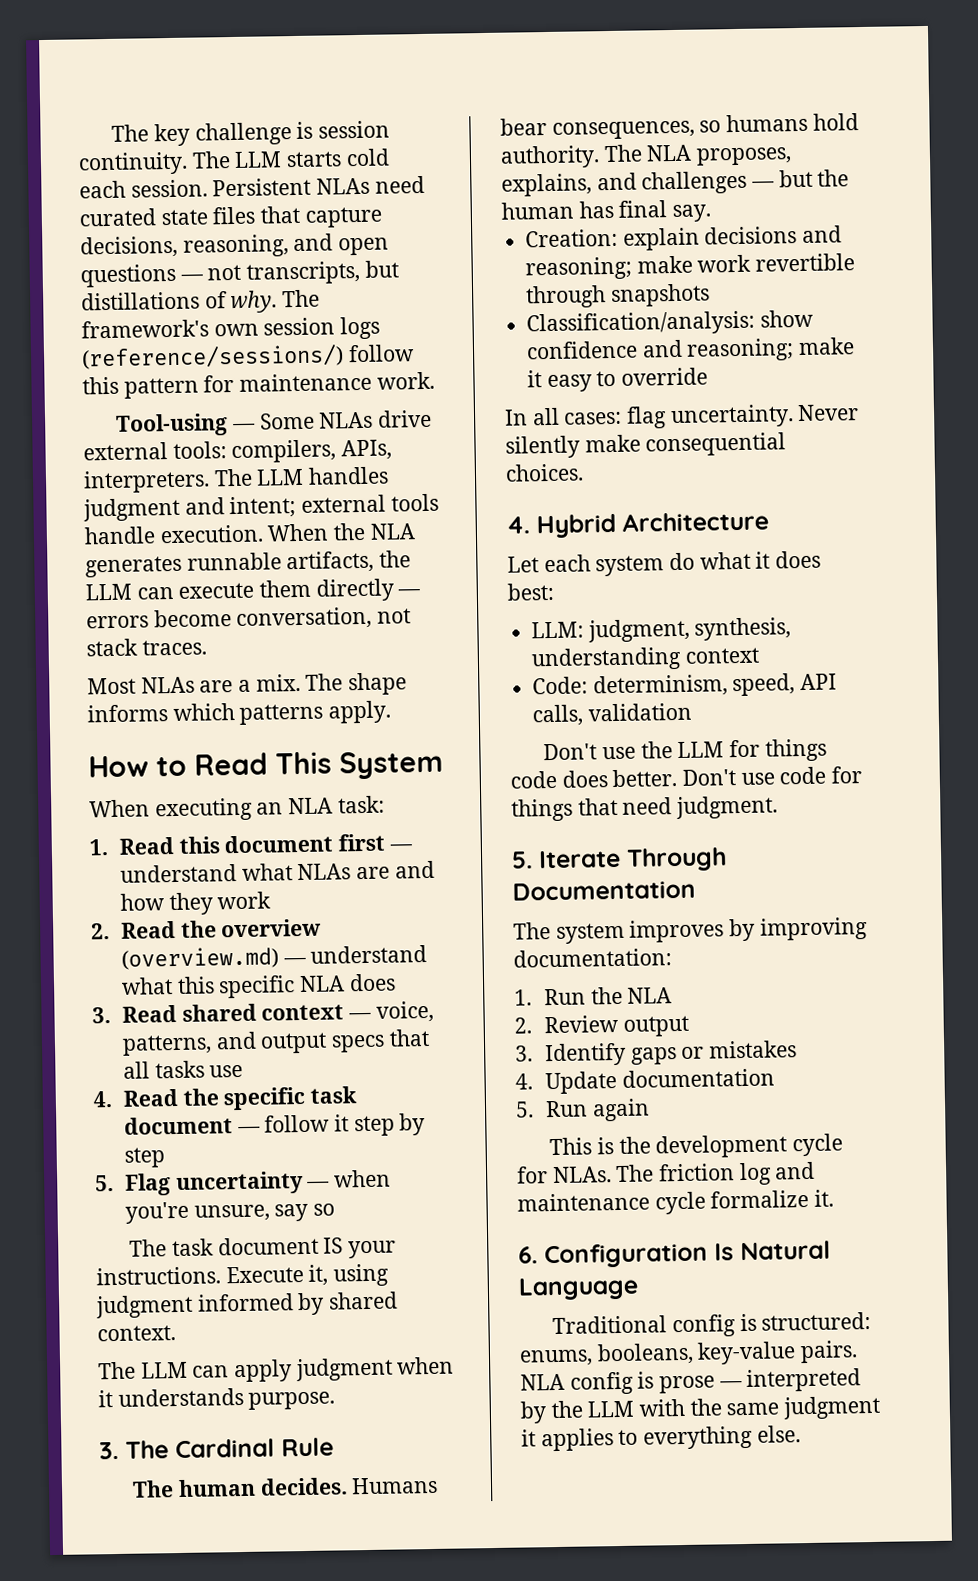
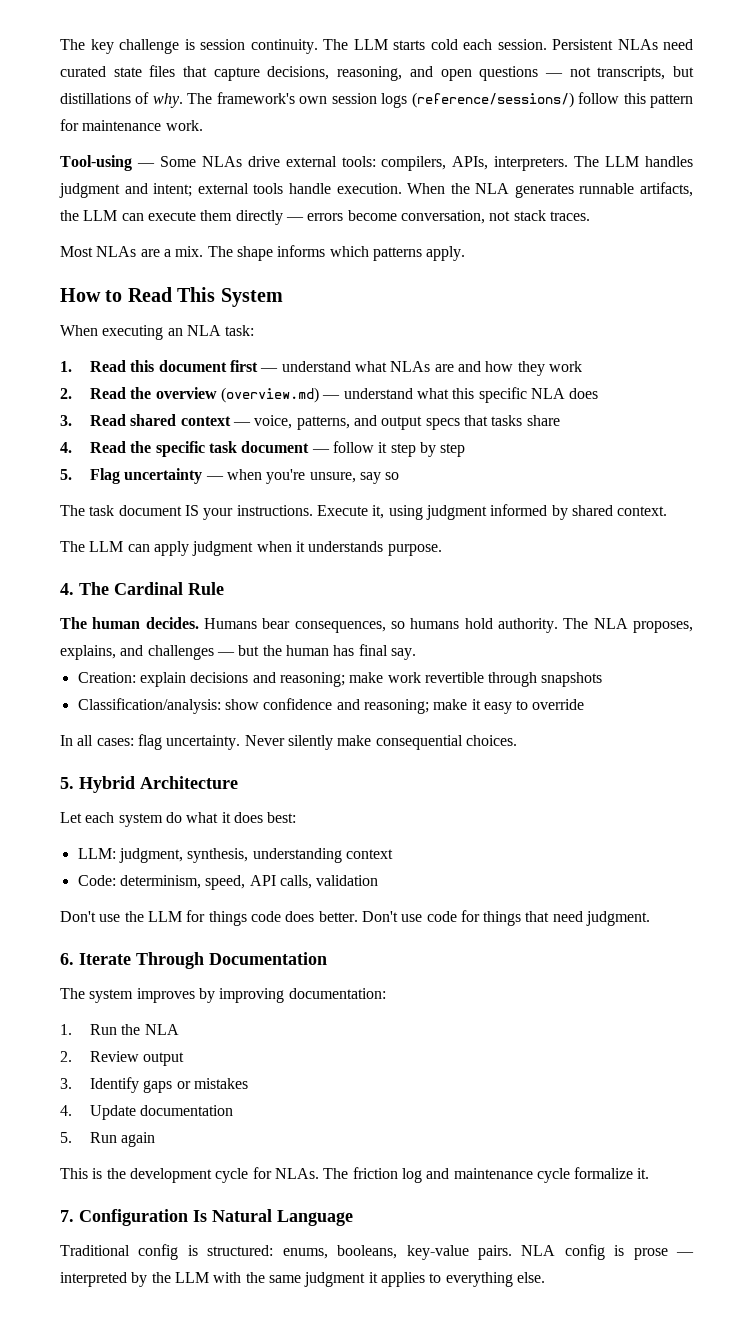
[122,1060,244,1079] all tasks use -> [491,415,560,426] tasks share
[99,1441,119,1460] 3. -> [60,583,74,595] 4.
[506,516,530,534] 4. -> [60,777,74,789] 5.
[511,851,533,869] 5. -> [60,953,74,965] 6.
[518,1246,538,1264] 6. -> [60,1210,74,1222] 7.

